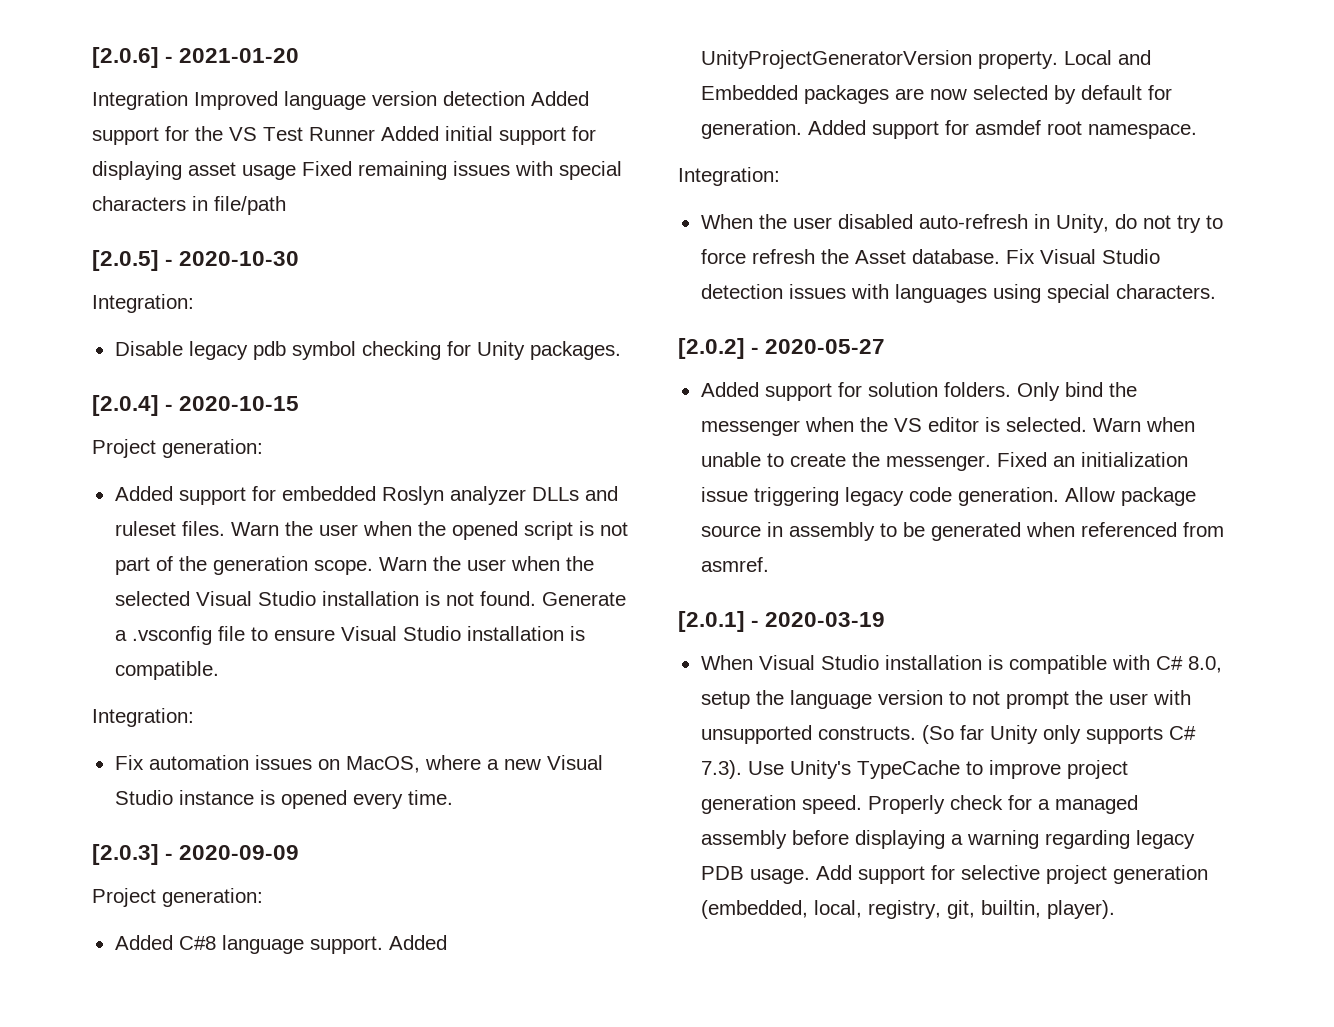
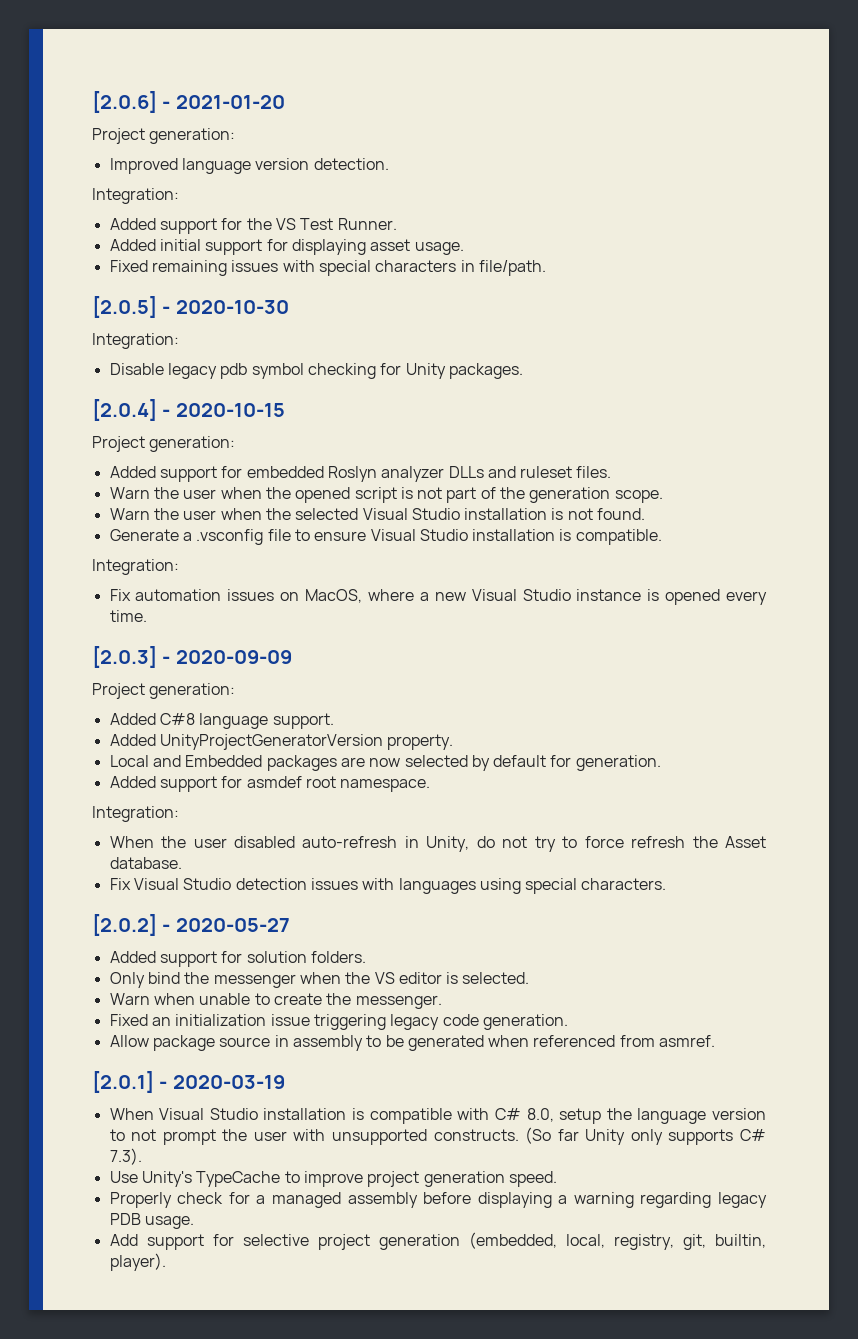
[92,91,188,110] Integration -> [92,128,236,144] Project generation: //
[443,91,525,106] detection -> [313,158,389,170] [92,188,179,204] detection. // Integration: //
[309,127,375,141] Runner -> [337,218,397,230] Runner. //
[242,165,296,180] usage -> [414,242,464,255] usage. //
[214,196,286,215] file/path -> [478,260,546,276] file/path.
(225, 528) none -> (612, 472) //
(373, 567) none -> (663, 496) //
(536, 598) none -> (646, 514) //
(383, 945) none -> (334, 721) //
(1058, 60) none -> (454, 742) //
(802, 129) none -> (661, 763) //
(1000, 256) none -> (182, 863) //
(1011, 389) none -> (366, 957) //
(1087, 424) none -> (530, 978) //
(991, 463) none -> (442, 1002) //
(1059, 496) none -> (568, 1022) //
(742, 769) none -> (142, 1156) //
(862, 804) none -> (557, 1179) //
(810, 876) none -> (194, 1222) //

